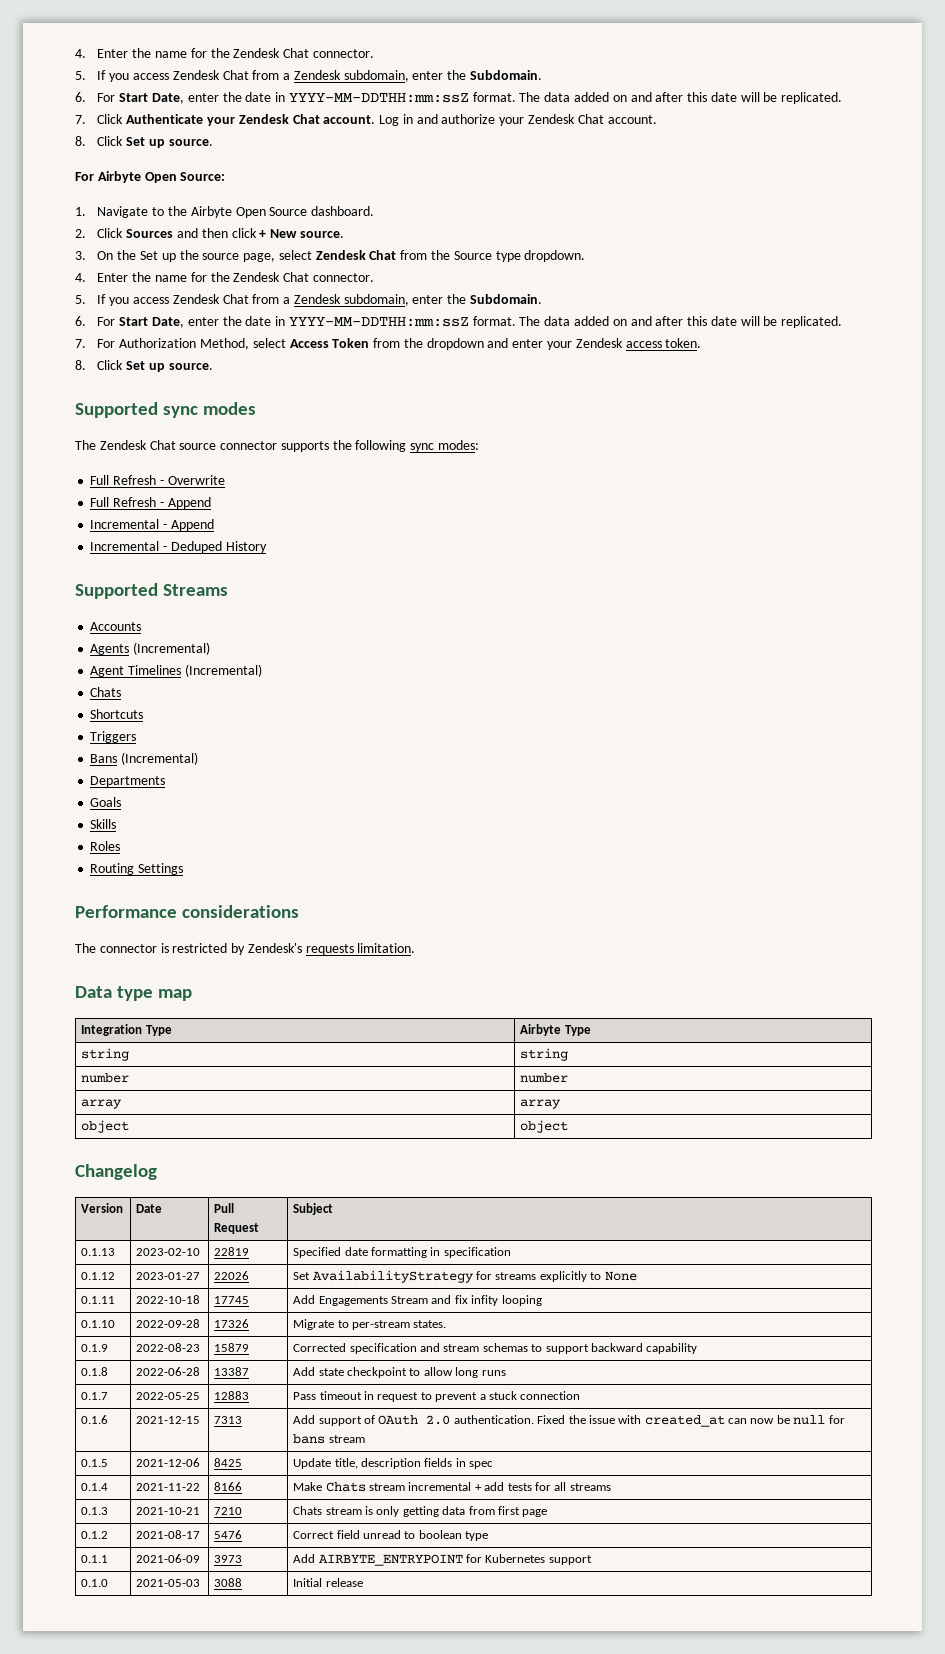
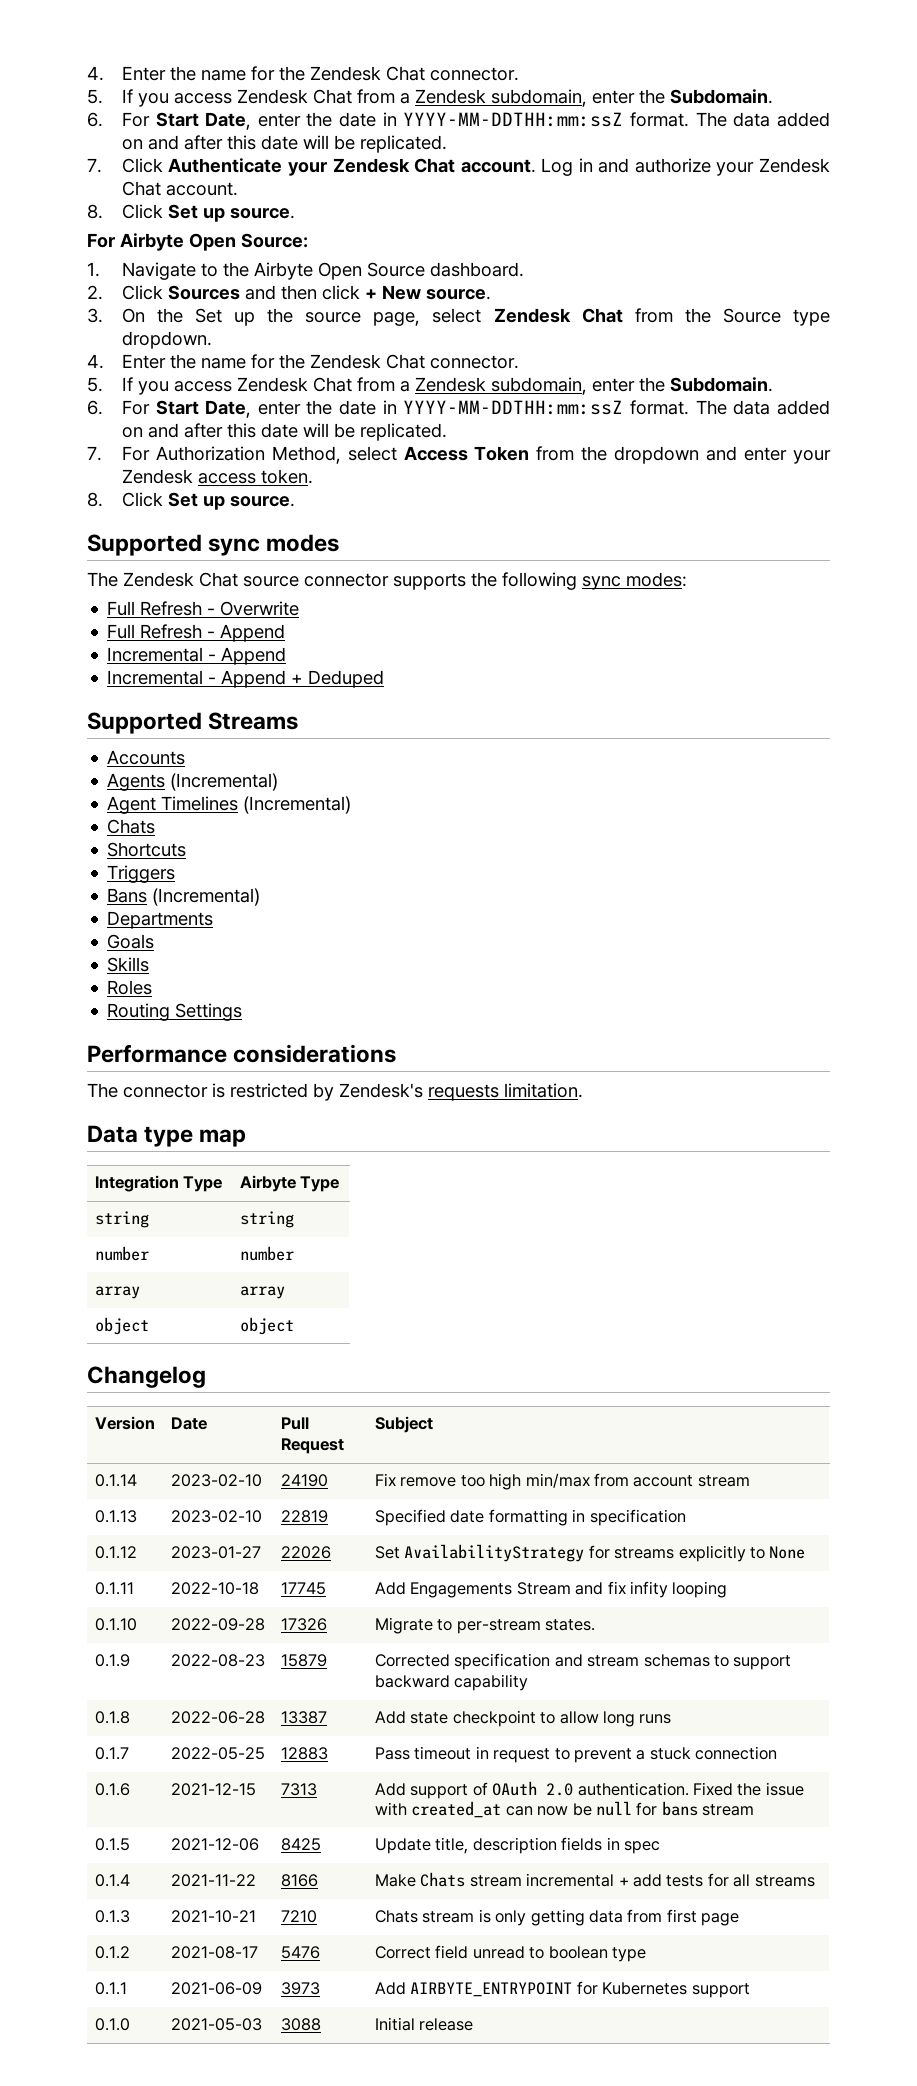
(168, 548) none -> [221,670,304,688] Append +
[225,541,267,553] History -> (385, 679) none
(334, 1209) none -> [94,1474,137,1487] [170,1474,262,1487] [280,1474,328,1487] [374,1473,750,1490] // 0.1.14 | 2023-02-10 | 24190 | Fix remove too high min/max from account stream

